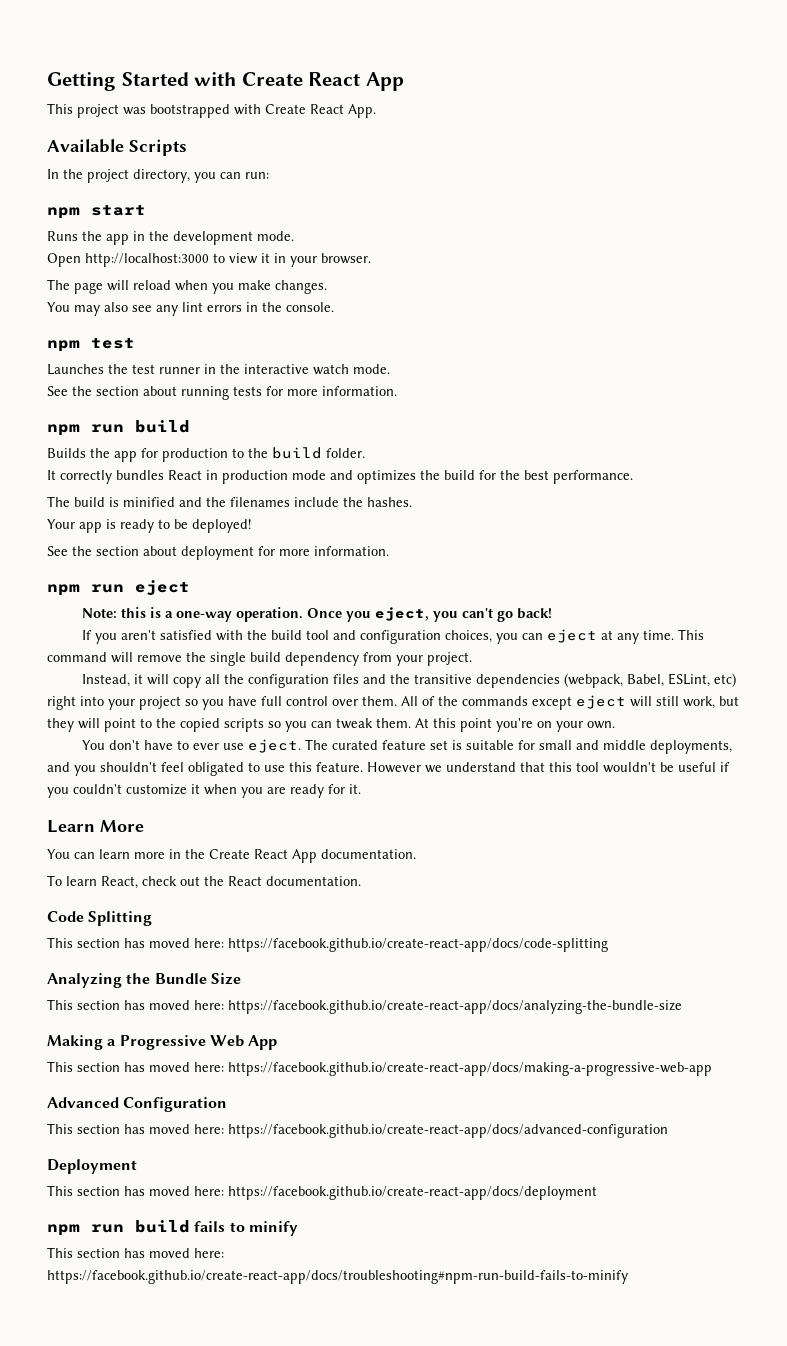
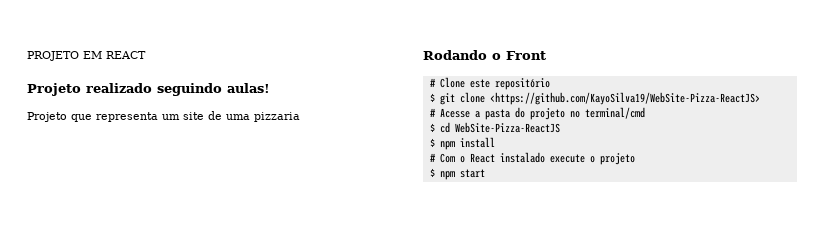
[47,72,404,91] [47,103,376,118] [47,139,187,156] [47,169,269,183] [47,205,146,219] [47,231,294,245] [47,253,371,267] [47,279,327,294] [47,302,334,316] [47,338,135,352] [47,364,390,375] [47,386,397,400] [47,420,190,436] [47,447,365,462] [47,470,633,484] [47,496,412,507] [47,519,251,533] [47,546,389,560] [47,580,190,596] [82,607,553,622] [82,629,705,644] [47,652,472,666] [82,673,737,688] [47,695,739,710] [47,718,615,732] [82,739,733,754] [47,762,730,776] [47,784,361,798] [47,820,144,833] [47,849,416,863] [47,875,361,889] [47,911,153,926] [47,937,608,952] [47,973,241,988] [47,999,682,1014] [47,1035,278,1050] [47,1061,712,1076] [47,1097,228,1112] [47,1123,668,1138] [47,1159,137,1174] [47,1185,597,1200] [47,1220,298,1236] [47,1247,224,1258] [47,1270,628,1284] Getting Started with Create React App // This project was bootstrapped with Create React App. // Available Scripts // In the project directory, you can run: // npm start // Runs the app in the development mode. // Open http://localhost:3000 to view it in your browser. // The page will reload when you make changes. // You may also see any lint errors in the console. // npm test // Launches the test runner in the interactive watch mode. // See the section about running tests for more information. // npm run build // Builds the app for production to the build folder. // It correctly bundles React in production mode and optimizes the build for the best performance. // The build is minified and the filenames include the hashes. // Your app is ready to be deployed! // See the section about deployment for more information. // npm run eject // Note: this is a one-way operation. Once you eject, you can't go back! // If you aren't satisfied with the build tool and configuration choices, you can eject at any time. This command will remove the single build dependency from your project. // Instead, it will copy all the configuration files and the transitive dependencies (webpack, Babel, ESLint, etc) right into your project so you have full control over them. All of the commands except eject will still work, but they will point to the copied scripts so you can tweak them. At this point you're on your own. // You don't have to ever use eject. The curated feature set is suitable for small and middle deployments, and you shouldn't feel obligated to use this feature. However we understand that this tool wouldn't be useful if you couldn't customize it when you are ready for it. // Learn More // You can learn more in the Create React App documentation. // To learn React, check out the React documentation. // Code Splitting // This section has moved here: https://facebook.github.io/create-react-app/docs/code-splitting // Analyzing the Bundle Size // This section has moved here: https://facebook.github.io/create-react-app/docs/analyzing-the-bundle-size // Making a Progressive Web App // This section has moved here: https://facebook.github.io/create-react-app/docs/making-a-progressive-web-app // Advanced Configuration // This section has moved here: https://facebook.github.io/create-react-app/docs/advanced-configuration // Deployment // This section has moved here: https://facebook.github.io/create-react-app/docs/deployment // npm run build fails to minify // This section has moved here: https://facebook.github.io/create-react-app/docs/troubleshooting#npm-run-build-fails-to-minify -> [27,51,146,61] [27,83,270,96] [27,111,300,122] [423,50,546,60] [429,77,550,90] [429,92,760,105] [429,107,645,120] [429,122,560,133] [429,137,495,150] [429,152,635,165] [429,168,485,180] PROJETO EM REACT // Projeto realizado seguindo aulas! // Projeto que representa um site de uma pizzaria // Rodando o Front // # Clone este repositório // $ git clone <https://github.com/KayoSilva19/WebSite-Pizza-ReactJS> // # Acesse a pasta do projeto no terminal/cmd // $ cd WebSite-Pizza-ReactJS // $ npm install // # Com o React instalado execute o projeto // $ npm start

